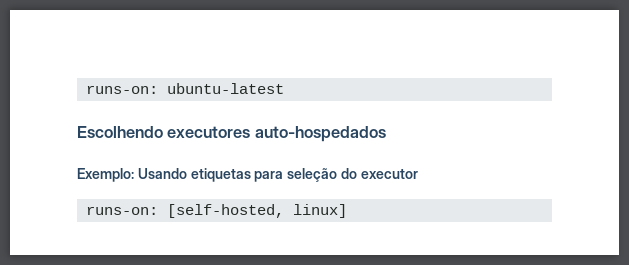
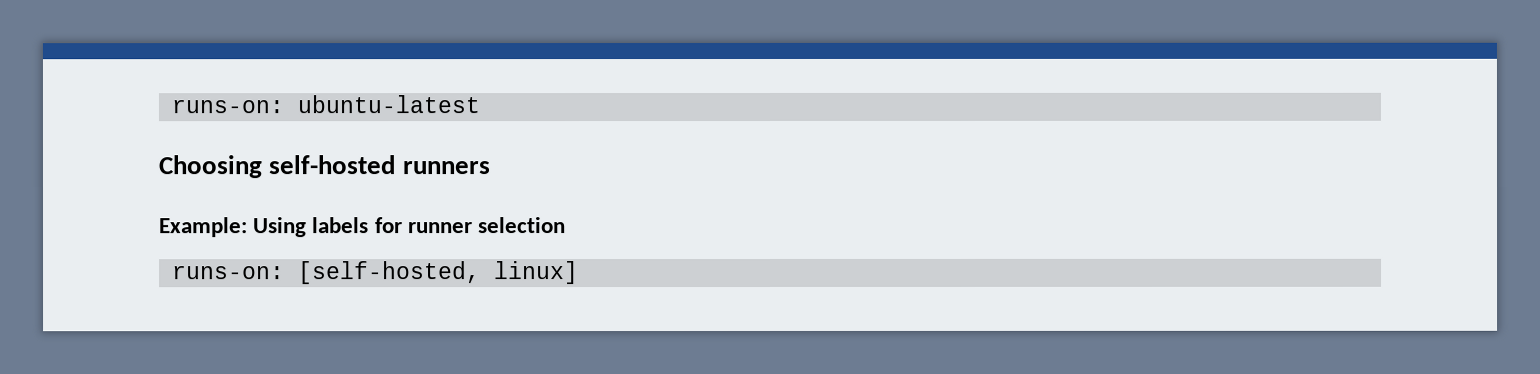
[77,126,386,142] [77,168,418,182] Escolhendo executores auto-hospedados // Exemplo: Usando etiquetas para seleção do executor -> [158,155,490,179] [159,217,567,238] Choosing self-hosted runners // Example: Using labels for runner selection

